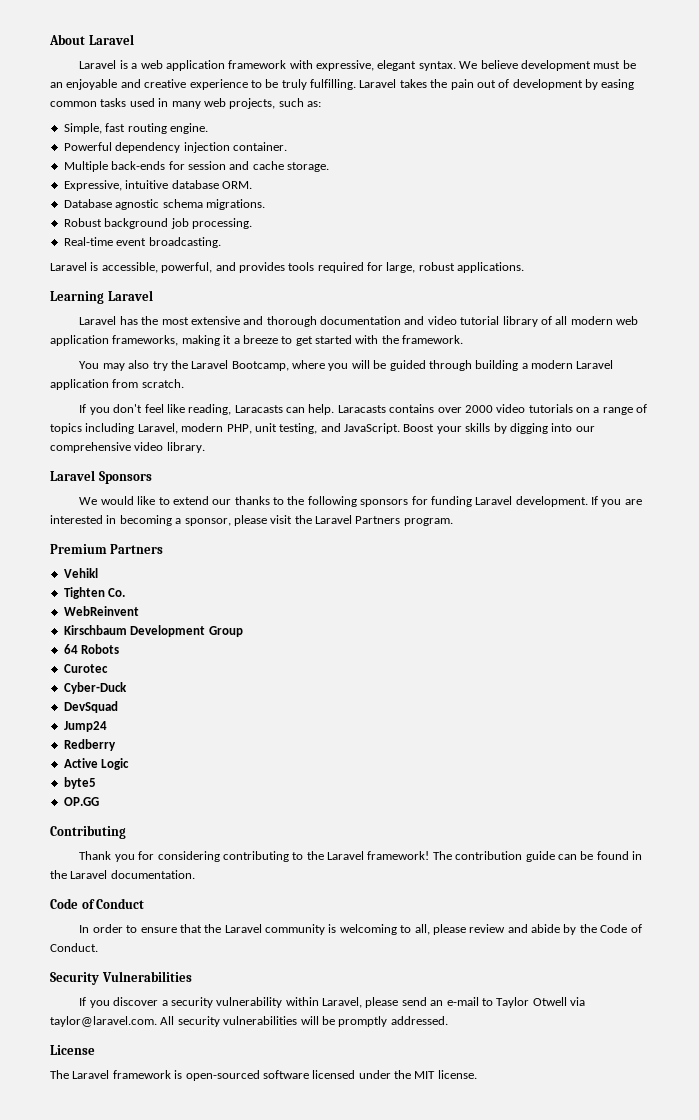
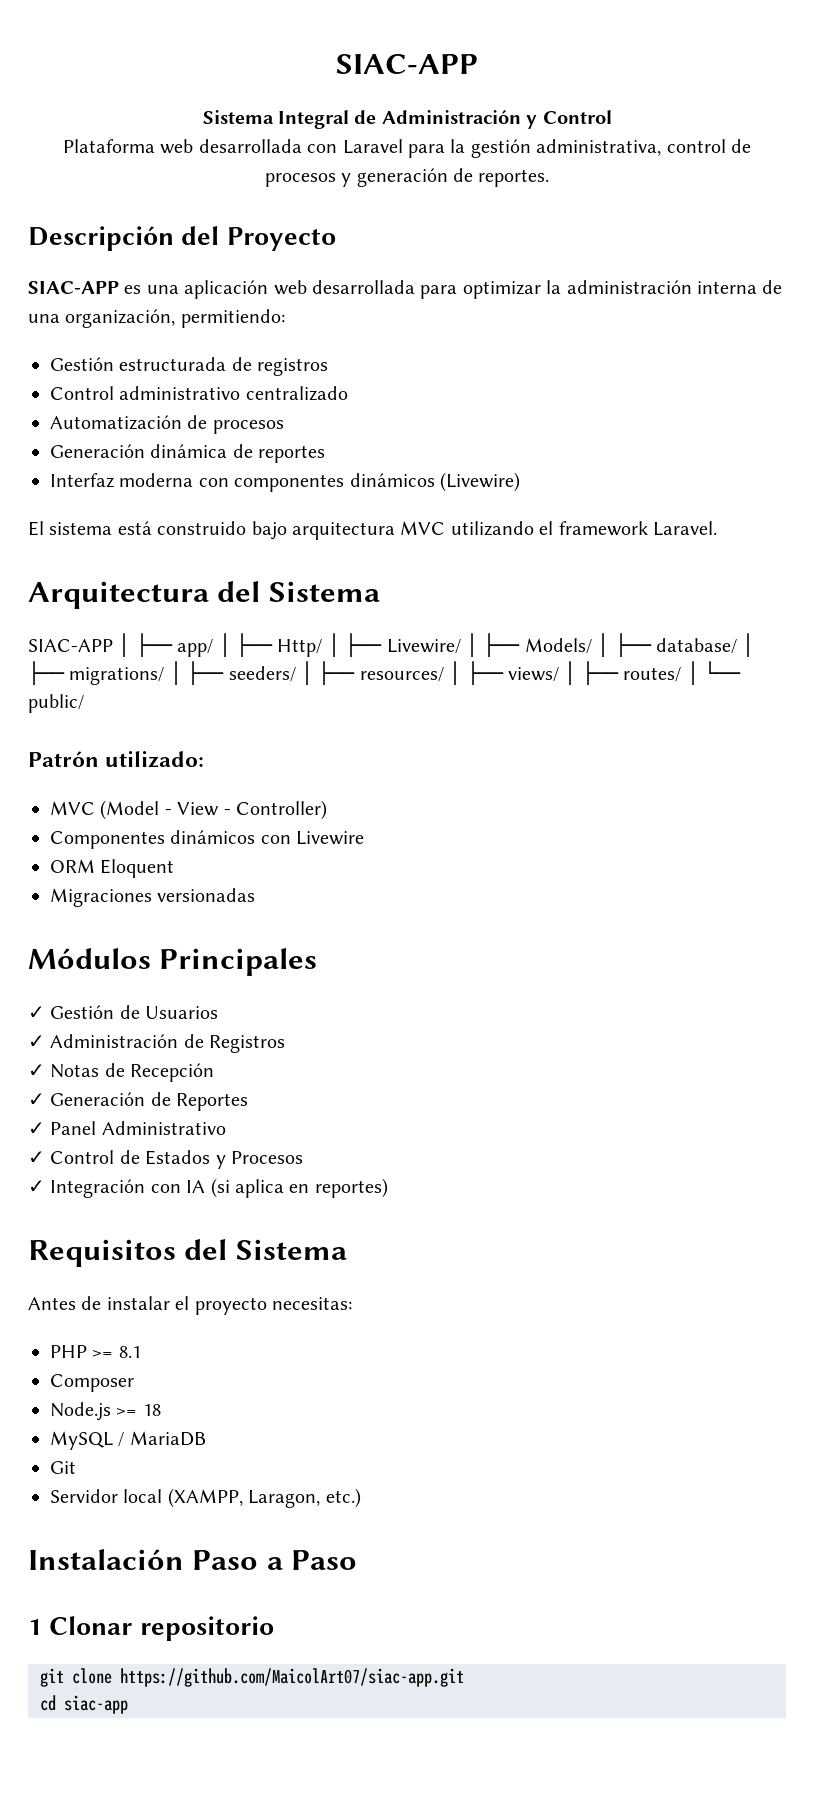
[49,34,134,45] [79,60,636,71] [50,79,635,90] [50,98,321,109] [63,123,208,134] [63,142,287,153] [63,161,329,172] [63,180,252,191] [63,199,265,210] [63,218,252,229] [63,237,221,248] [50,262,525,273] [50,290,153,304] [79,316,639,327] [50,335,464,346] [79,360,614,371] [50,379,184,390] [79,404,648,415] [50,423,595,434] [50,442,205,453] [50,470,152,484] [79,496,642,507] [50,515,453,526] [50,544,164,554] [63,568,98,578] [63,587,126,599] [63,606,139,616] [63,625,243,637] [63,644,120,654] [63,664,108,673] [63,682,127,694] [63,701,118,713] [63,721,107,732] [63,739,116,751] [63,758,130,770] [63,777,96,789] [63,797,99,806] [50,825,126,839] [79,851,643,862] [50,870,195,879] [50,898,145,909] [79,924,642,935] [50,943,98,952] [50,971,192,985] [79,997,586,1008] [50,1016,448,1027] [50,1045,95,1055] [50,1070,477,1081] About Laravel // Laravel is a web application framework with expressive, elegant syntax. We believe development must be an enjoyable and creative experience to be truly fulfilling. Laravel takes the pain out of development by easing common tasks used in many web projects, such as: // Simple, fast routing engine. // Powerful dependency injection container. // Multiple back-ends for session and cache storage. // Expressive, intuitive database ORM. // Database agnostic schema migrations. // Robust background job processing. // Real-time event broadcasting. // Laravel is accessible, powerful, and provides tools required for large, robust applications. // Learning Laravel // Laravel has the most extensive and thorough documentation and video tutorial library of all modern web application frameworks, making it a breeze to get started with the framework. // You may also try the Laravel Bootcamp, where you will be guided through building a modern Laravel application from scratch. // If you don't feel like reading, Laracasts can help. Laracasts contains over 2000 video tutorials on a range of topics including Laravel, modern PHP, unit testing, and JavaScript. Boost your skills by digging into our comprehensive video library. // Laravel Sponsors // We would like to extend our thanks to the following sponsors for funding Laravel development. If you are interested in becoming a sponsor, please visit the Laravel Partners program. // Premium Partners // Vehikl // Tighten Co. // WebReinvent // Kirschbaum Development Group // 64 Robots // Curotec // Cyber-Duck // DevSquad // Jump24 // Redberry // Active Logic // byte5 // OP.GG // Contributing // Thank you for considering contributing to the Laravel framework! The contribution guide can be found in the Laravel documentation. // Code of Conduct // In order to ensure that the Laravel community is welcoming to all, please review and abide by the Code of Conduct. // Security Vulnerabilities // If you discover a security vulnerability within Laravel, please send an e-mail to Taylor Otwell via taylor@laravel.com. All security vulnerabilities will be promptly addressed. // License // The Laravel framework is open-sourced software licensed under the MIT license. -> [336,54,478,74] [202,110,612,129] [63,139,751,158] [264,168,550,187] [28,226,336,251] [28,280,783,299] [28,309,285,328] [50,357,329,376] [50,386,348,401] [50,415,284,434] [50,444,326,463] [50,472,520,492] [28,521,717,540] [28,581,380,609] [28,633,755,657] [28,661,741,685] [28,694,84,713] [28,751,205,768] [50,800,327,820] [50,830,365,849] [50,859,175,878] [50,888,256,907] [28,948,318,976] [28,1005,219,1019] [28,1034,286,1053] [28,1063,215,1082] [28,1092,249,1111] [28,1121,226,1135] [28,1150,303,1169] [28,1178,388,1198] [28,1239,347,1267] [28,1296,352,1315] [50,1345,141,1358] [50,1374,134,1392] [50,1402,161,1421] [50,1431,206,1450] [50,1461,76,1474] [50,1488,361,1508] [28,1549,358,1570] [28,1616,274,1641] [40,1668,464,1687] [40,1695,128,1714] SIAC-APP // Sistema Integral de Administración y Control // Plataforma web desarrollada con Laravel para la gestión administrativa, control de procesos y generación de reportes. // Descripción del Proyecto // SIAC-APP es una aplicación web desarrollada para optimizar la administración interna de una organización, permitiendo: // Gestión estructurada de registros // Control administrativo centralizado // Automatización de procesos // Generación dinámica de reportes // Interfaz moderna con componentes dinámicos (Livewire) // El sistema está construido bajo arquitectura MVC utilizando el framework Laravel. // Arquitectura del Sistema // SIAC-APP │ ├── app/ │ ├── Http/ │ ├── Livewire/ │ ├── Models/ │ ├── database/ │ ├── migrations/ │ ├── seeders/ │ ├── resources/ │ ├── views/ │ ├── routes/ │ └── public/ // Patrón utilizado: // MVC (Model - View - Controller) // Componentes dinámicos con Livewire // ORM Eloquent // Migraciones versionadas // Módulos Principales // ✓ Gestión de Usuarios // ✓ Administración de Registros // ✓ Notas de Recepción // ✓ Generación de Reportes // ✓ Panel Administrativo // ✓ Control de Estados y Procesos // ✓ Integración con IA (si aplica en reportes) // Requisitos del Sistema // Antes de instalar el proyecto necesitas: // PHP >= 8.1 // Composer // Node.js >= 18 // MySQL / MariaDB // Git // Servidor local (XAMPP, Laragon, etc.) // Instalación Paso a Paso // 1 Clonar repositorio // git clone https://github.com/MaicolArt07/siac-app.git // cd siac-app

